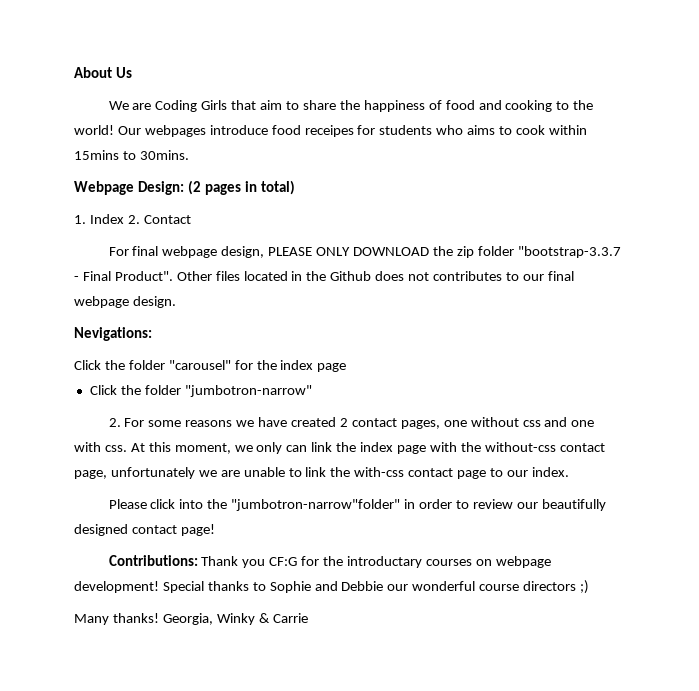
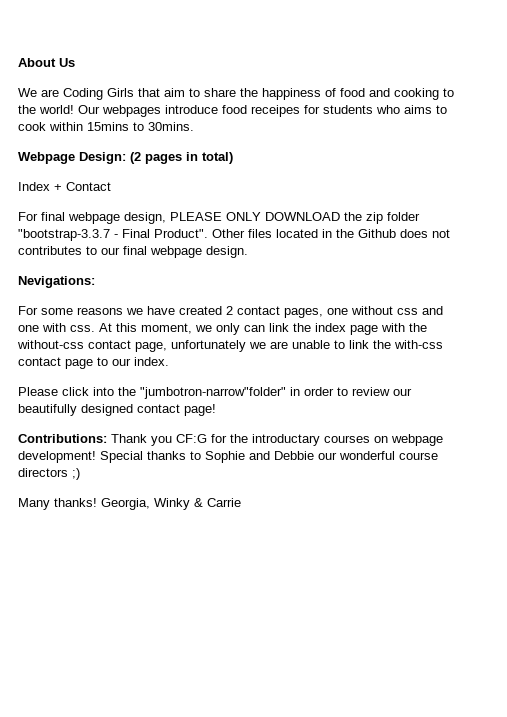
[74,214,140,224] 1. Index 2. -> [18,182,62,191] Index +
[74,360,347,372] [89,385,312,397] [108,418,121,427] Click the folder "carousel" for the index page // Click the folder "jumbotron-narrow" // 2. -> (95, 282) none

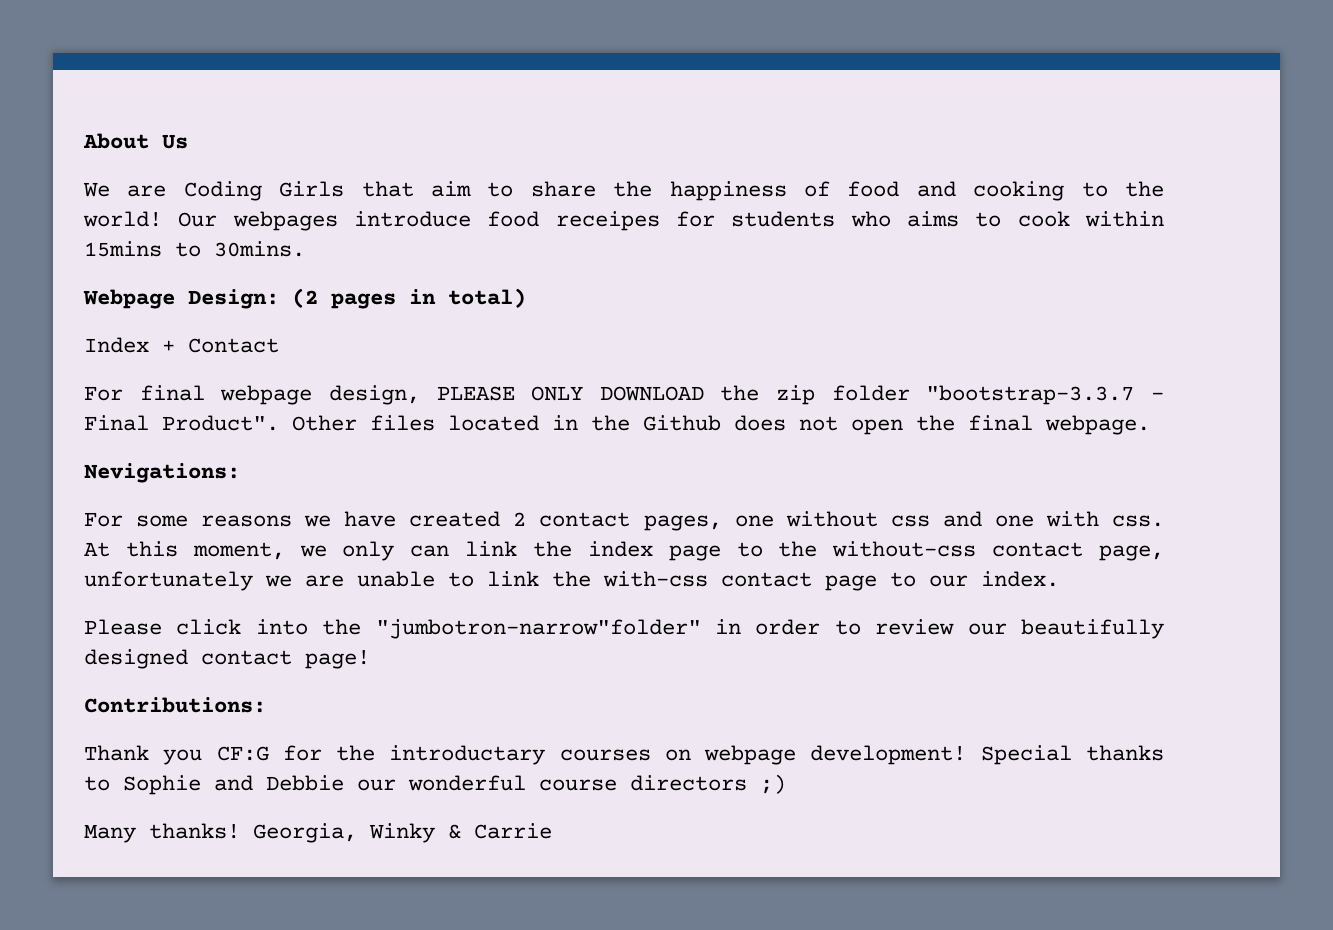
[18,246,248,258] contributes to our final webpage design. -> [851,415,1150,435] open the final webpage.
[381,323,405,332] with -> [736,542,763,557] to
(107, 438) none -> (266, 705) //

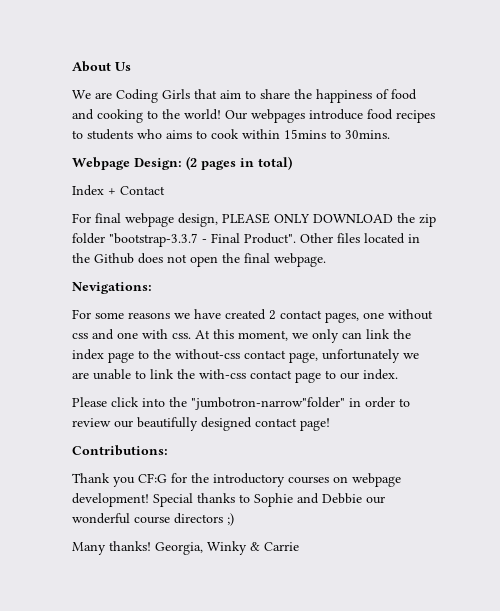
[555,211,715,231] receipes for -> [396,110,435,123] [72,130,83,139] recipes to
[389,745,546,765] introductary -> [213,473,285,487] introductory

